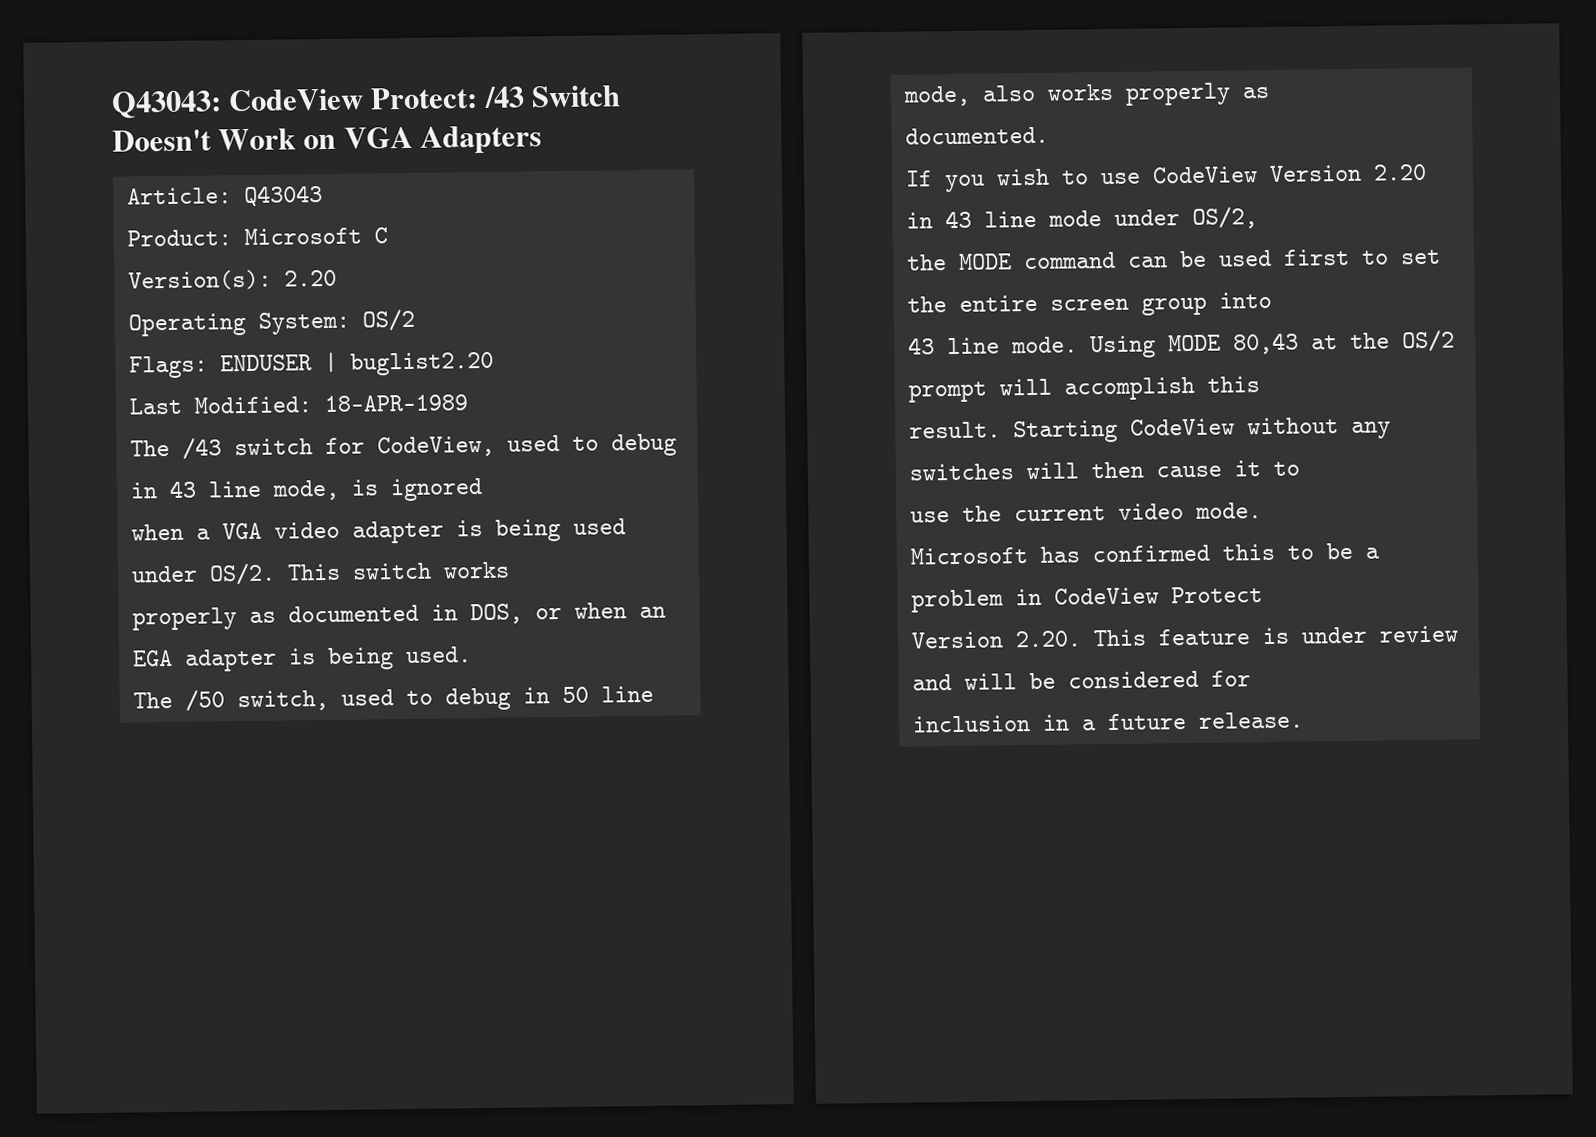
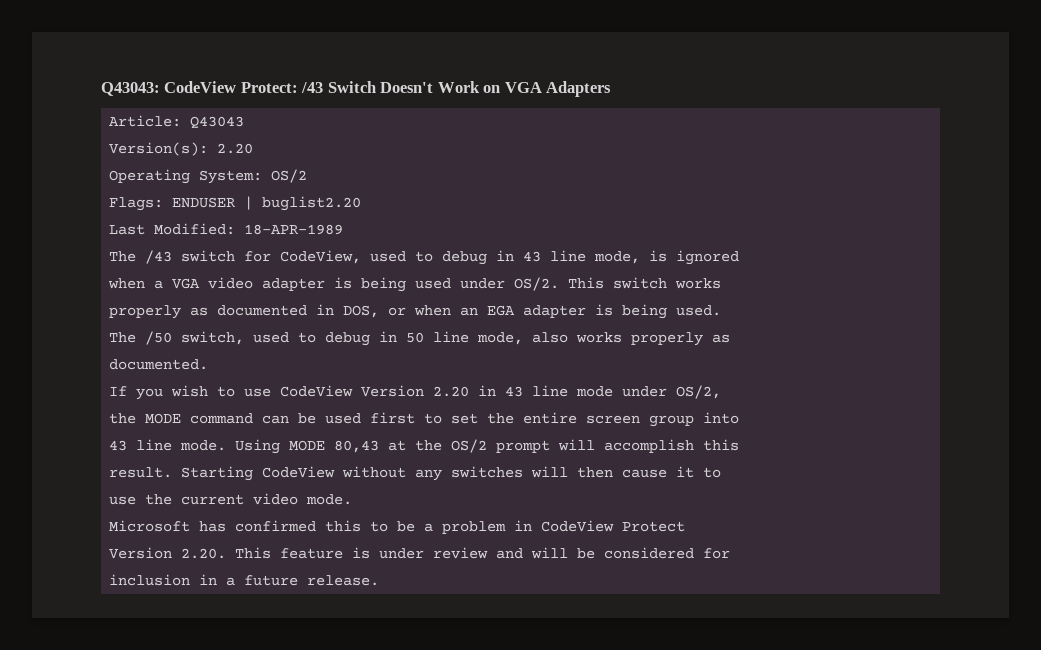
[126,227,388,247] // Product: Microsoft C -> (245, 122) none

